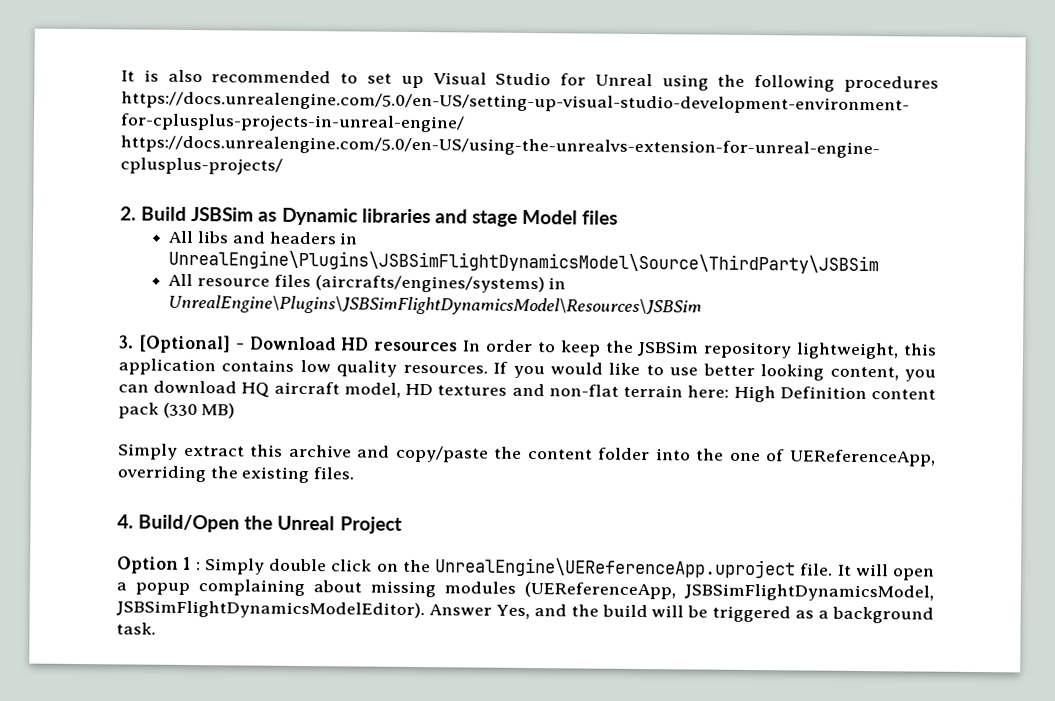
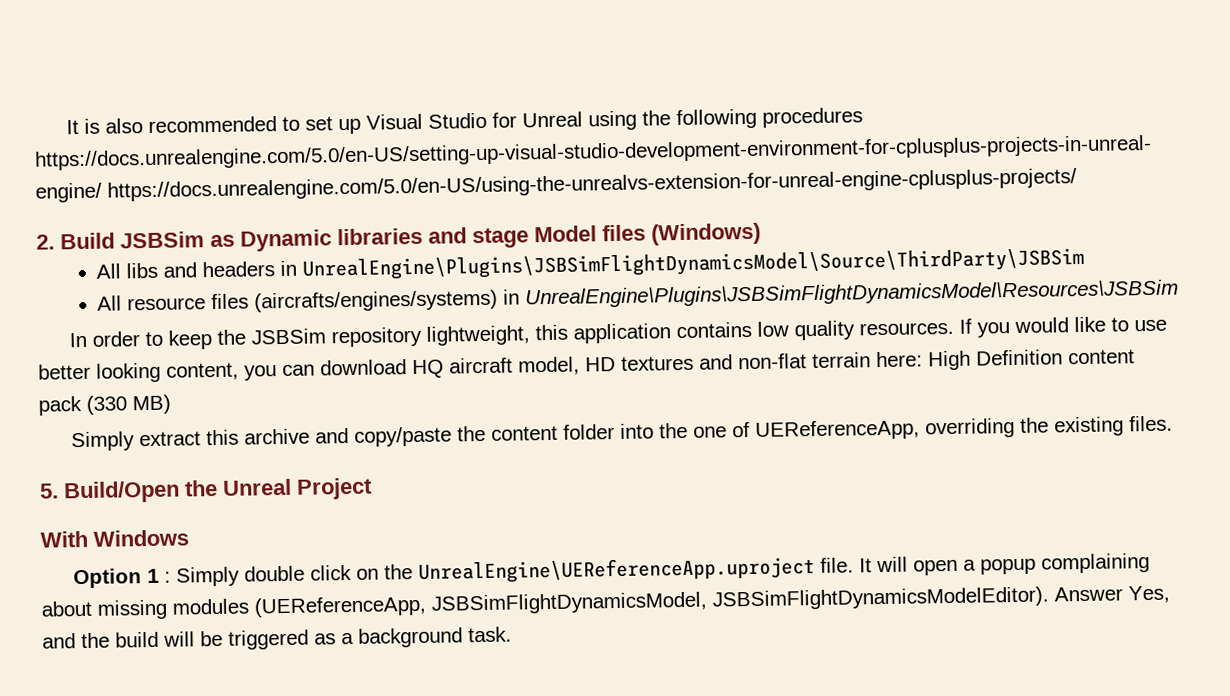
(619, 217) none -> [651,222,761,246] (Windows)
[119,334,459,354] 3. [Optional] - Download HD resources -> (1180, 294) none
[117,514,134,529] 4. -> [39,483,59,499] 5.
(402, 525) none -> [40,529,189,548] // With Windows

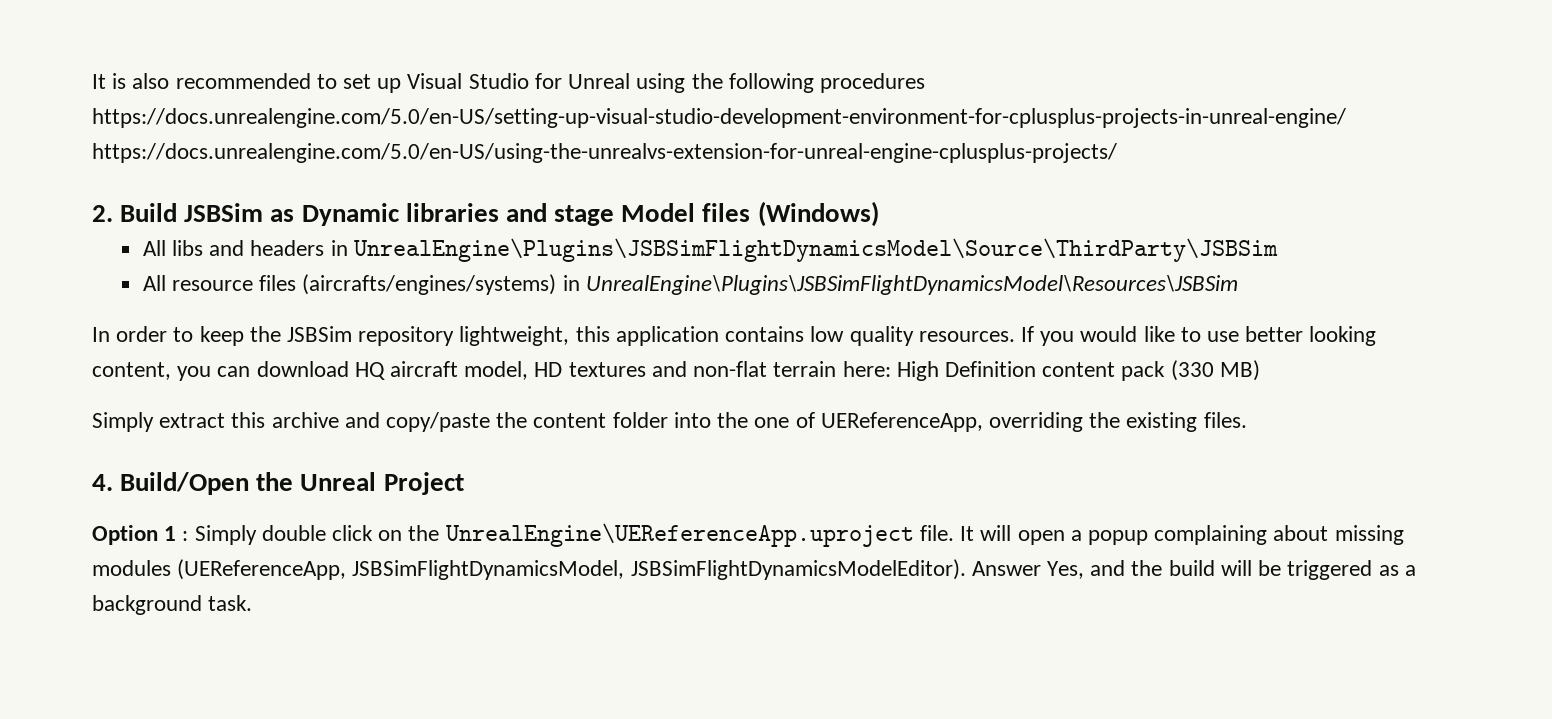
[39,483,59,499] 5. -> [92,474,113,491] 4.
[40,529,189,548] // With Windows -> (464, 483) none

